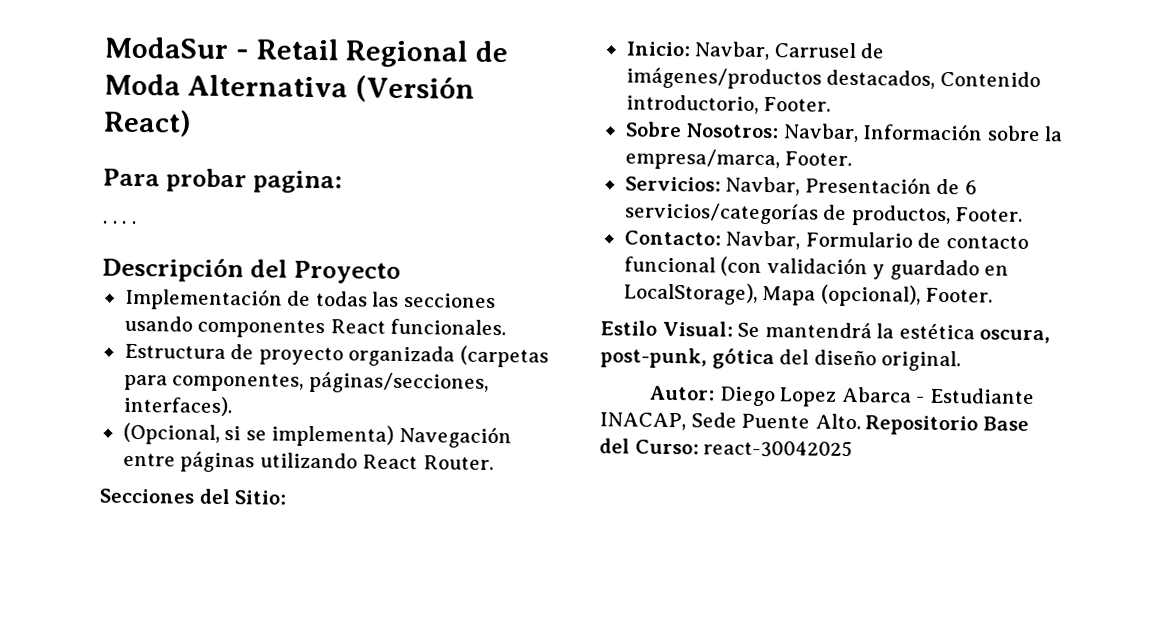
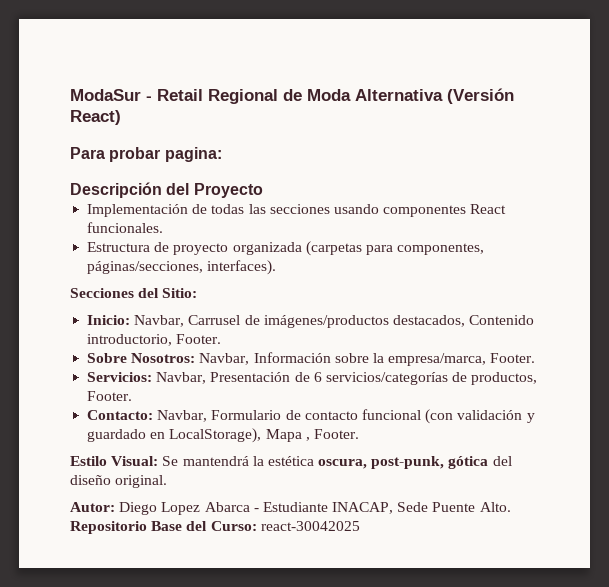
[102,220,136,225] // . . . . -> (222, 154) none
[122,422,512,449] [122,451,494,473] // (Opcional, si se implementa) Navegación entre páginas utilizando React Router. -> (277, 267) none
[820,284,921,307] (opcional), -> [305,437,310,441] ,

